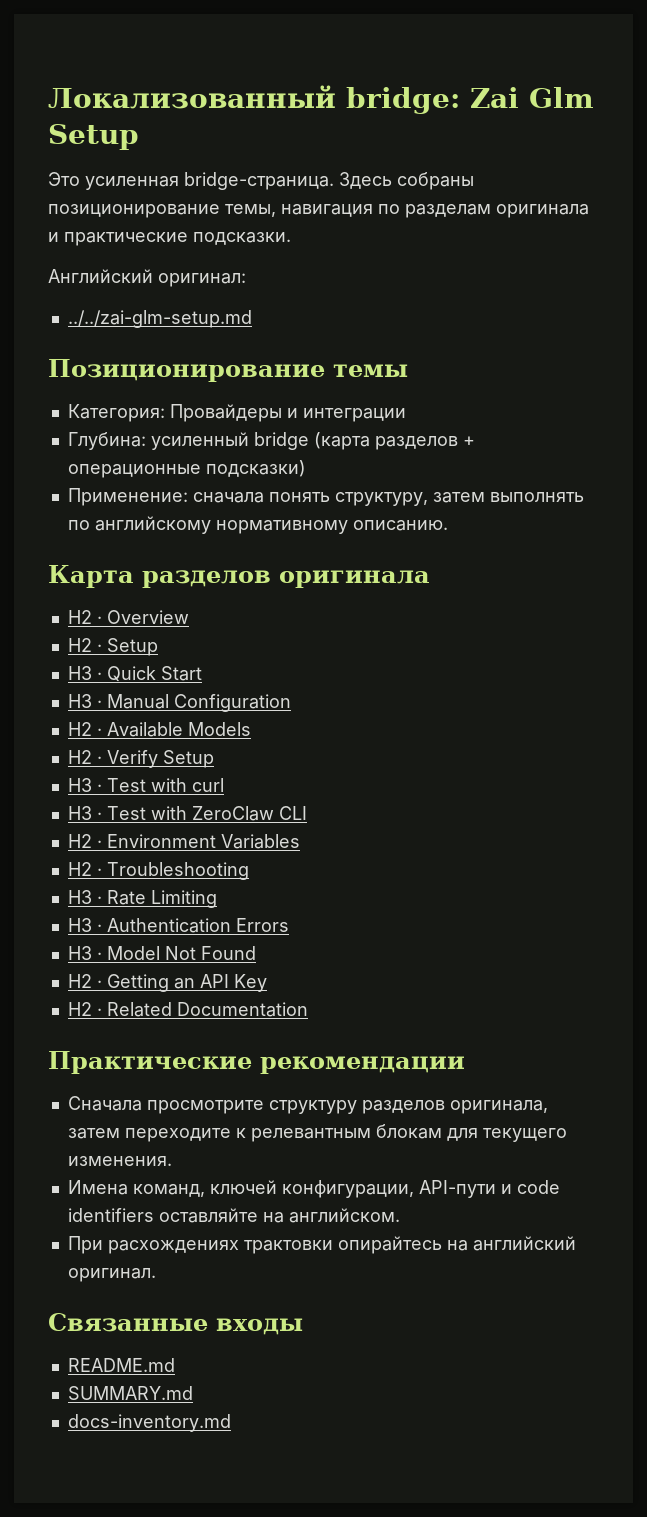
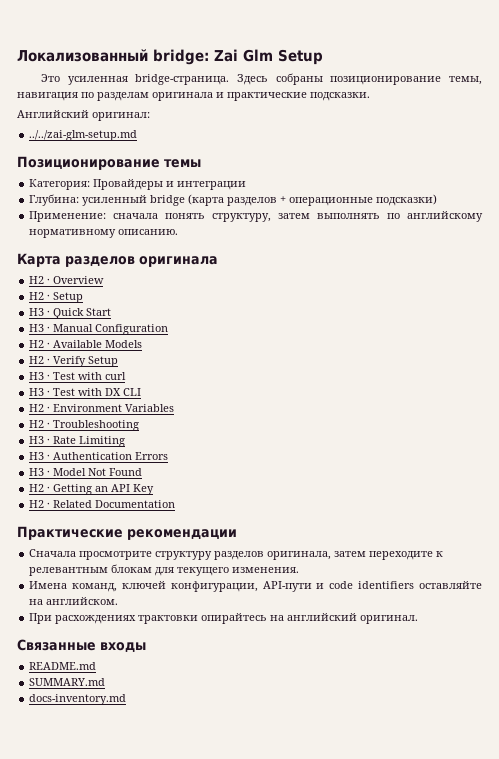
[191,806,274,821] ZeroClaw -> [105,388,122,396] DX

